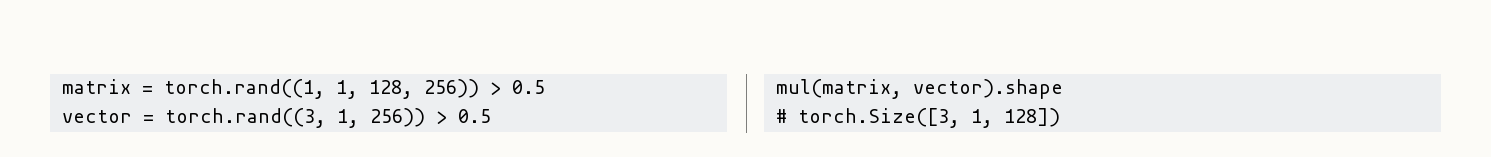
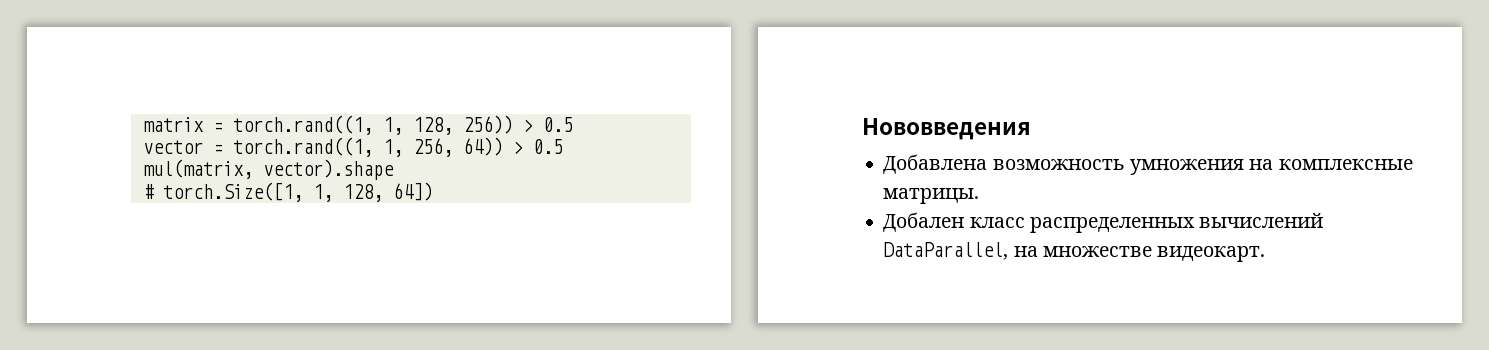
[165,108,426,128] torch.rand((3, 1, 256)) -> [232,137,503,157] torch.rand((1, 1, 256, 64))
[798,108,1061,128] torch.Size([3, 1, 128]) -> [162,182,433,202] [862,118,1031,140] [883,154,1413,175] [883,188,980,204] [883,212,1324,233] [883,242,1266,262] torch.Size([1, 1, 128, 64]) // Нововведения // Добавлена возможность умножения на комплексные матрицы. // Добален класс распределенных вычислений DataParallel, на множестве видеокарт.

